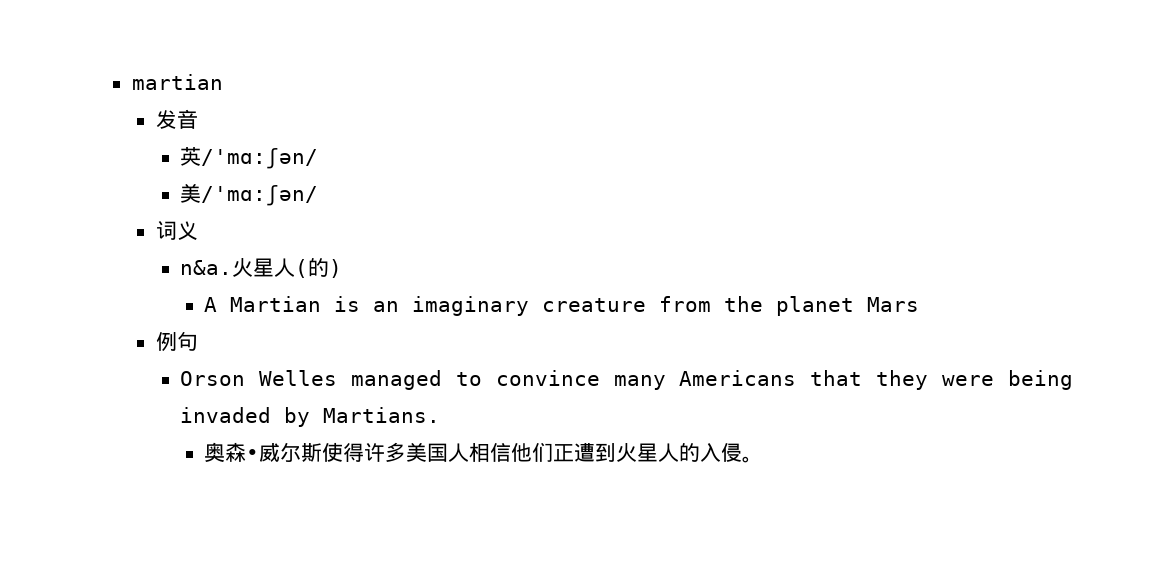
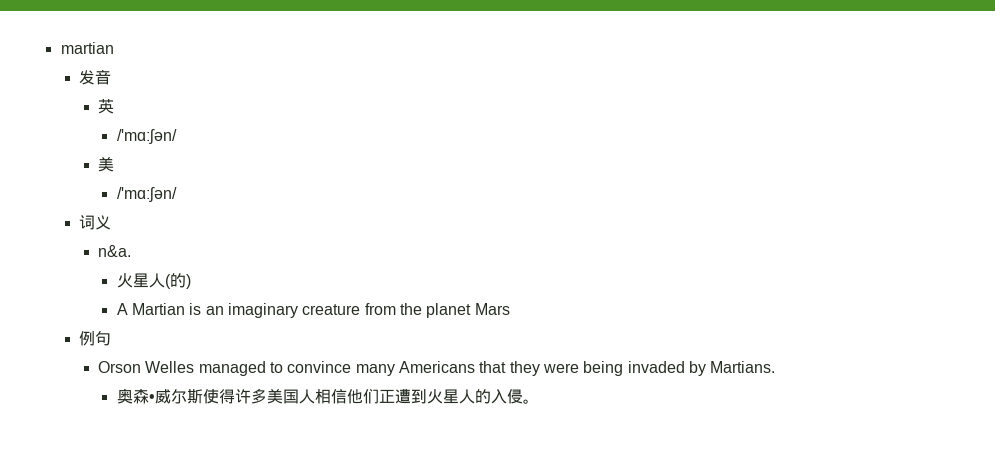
(202, 156) none -> (115, 106) //
(202, 193) none -> (115, 164) //
(233, 267) none -> (132, 251) //

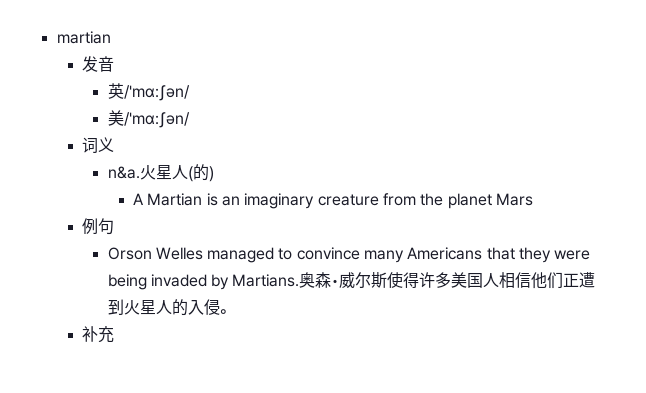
(115, 106) // -> (124, 91) none
(115, 164) // -> (124, 118) none
(132, 251) // -> (140, 172) none
(776, 367) // -> (300, 280) none
(539, 401) none -> [82,326,115,343] // 补充

